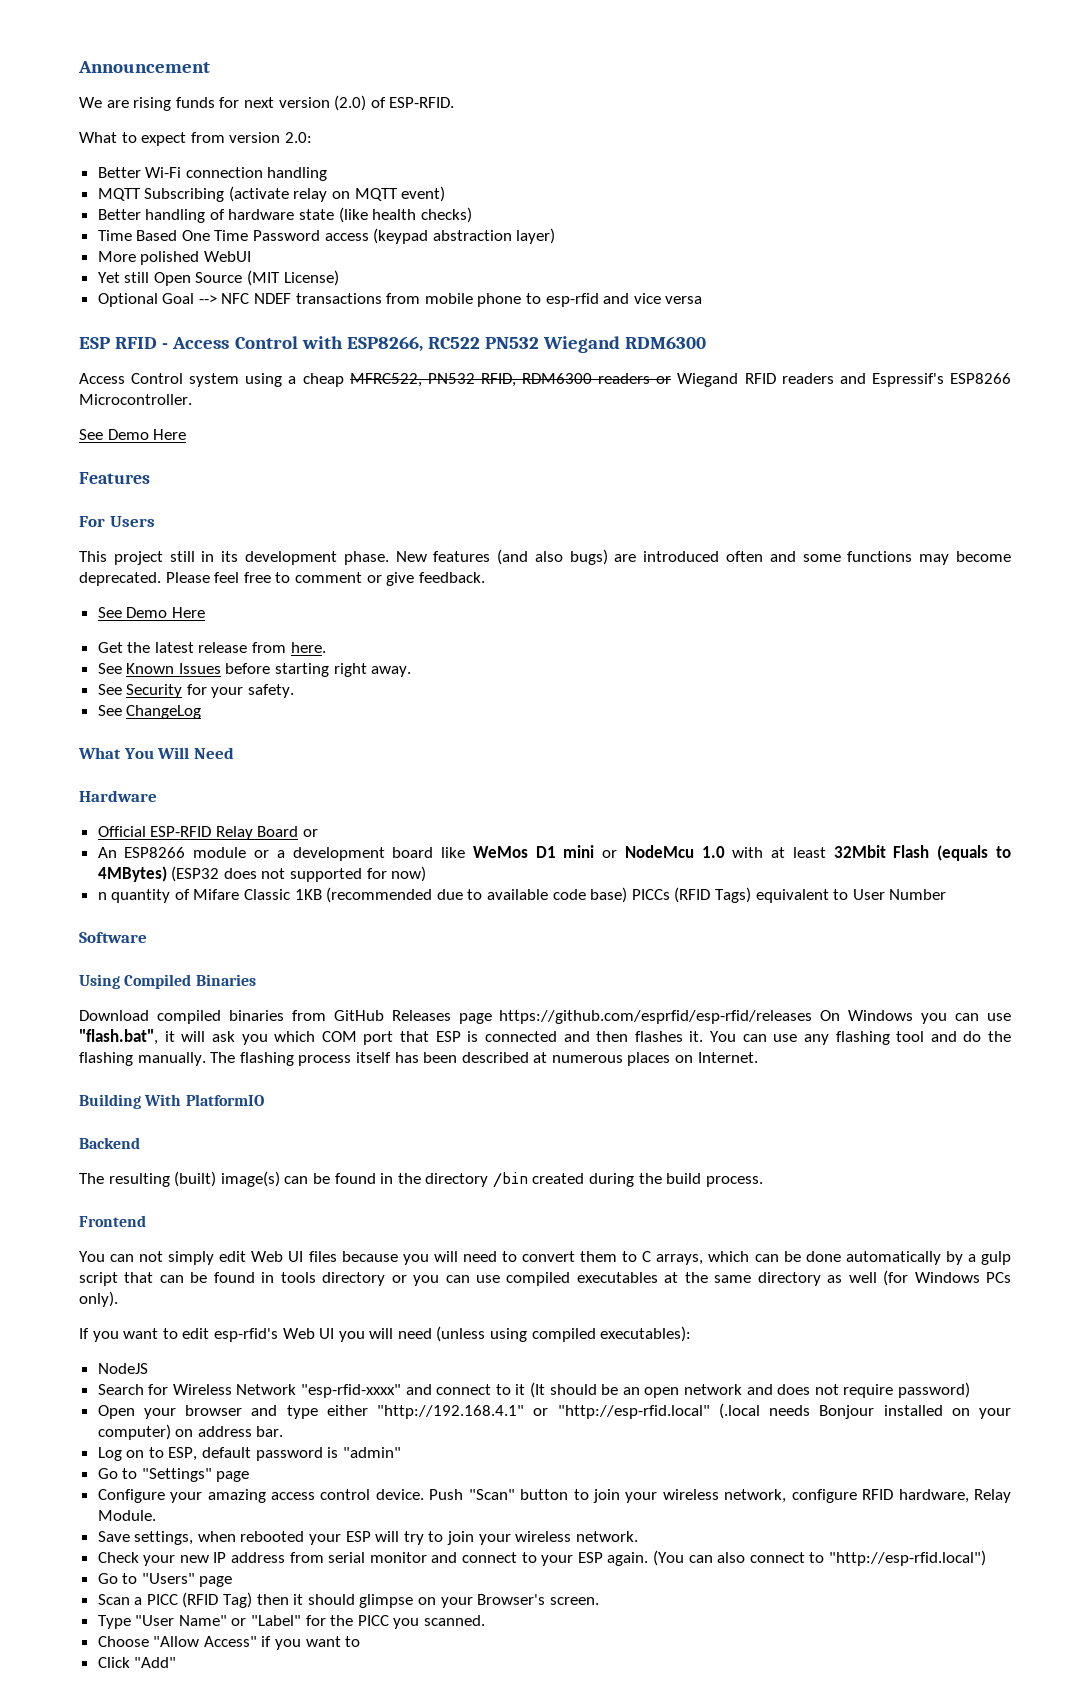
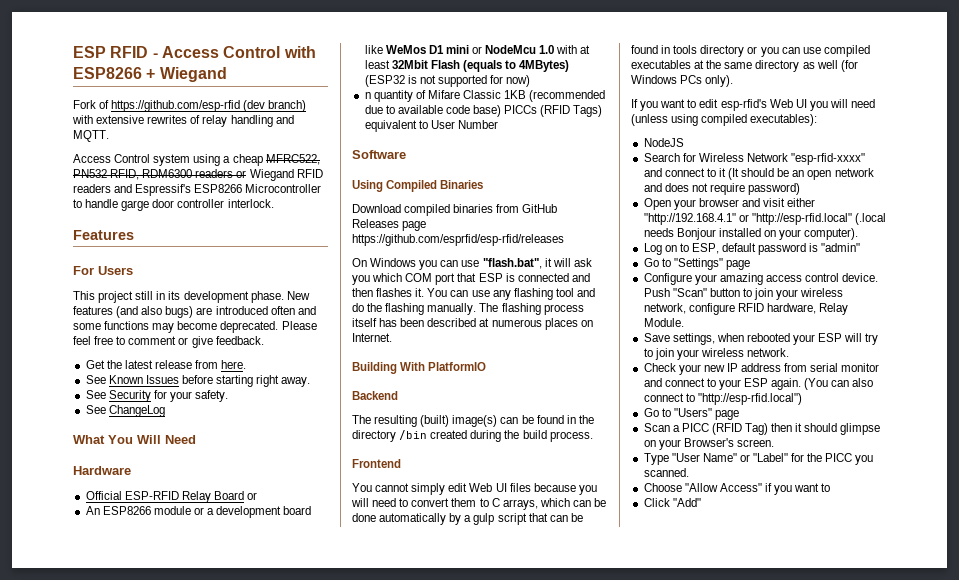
[78,61,210,73] [79,95,455,111] [79,132,312,146] [97,167,328,181] [97,186,446,202] [97,207,472,223] [97,228,556,244] [97,251,251,265] [97,270,339,286] [97,293,703,307] Announcement // We are rising funds for next version (2.0) of ESP-RFID. // What to expect from version 2.0: // Better Wi-Fi connection handling // MQTT Subscribing (activate relay on MQTT event) // Better handling of hardware state (like health checks) // Time Based One Time Password access (keypad abstraction layer) // More polished WebUI // Yet still Open Source (MIT License) // Optional Goal --> NFC NDEF transactions from mobile phone to esp-rfid and vice versa // -> (73, 52) none
[346,336,707,353] ESP8266, RC522 PN532 Wiegand RDM6300 -> [73,67,227,82] [73,100,307,112] [72,115,294,127] [73,130,109,142] ESP8266 + Wiegand // Fork of https://github.com/esp-rfid (dev branch) with extensive rewrites of relay handling and MQTT.
[79,394,192,405] [79,429,187,440] Microcontroller. // See Demo Here -> [245,184,322,193] [73,199,274,211] Microcontroller to handle garge door controller interlock.
[97,607,205,618] // See Demo Here -> (264, 340) none
[223,868,257,879] does -> [407,75,417,84] is
(813, 1017) none -> (564, 240) //
[110,1251,164,1262] can not -> [375,483,410,492] cannot
[286,1405,318,1419] type -> [763,198,786,207] visit
[97,1424,284,1440] computer) on address bar. -> [804,228,859,240] computer).

